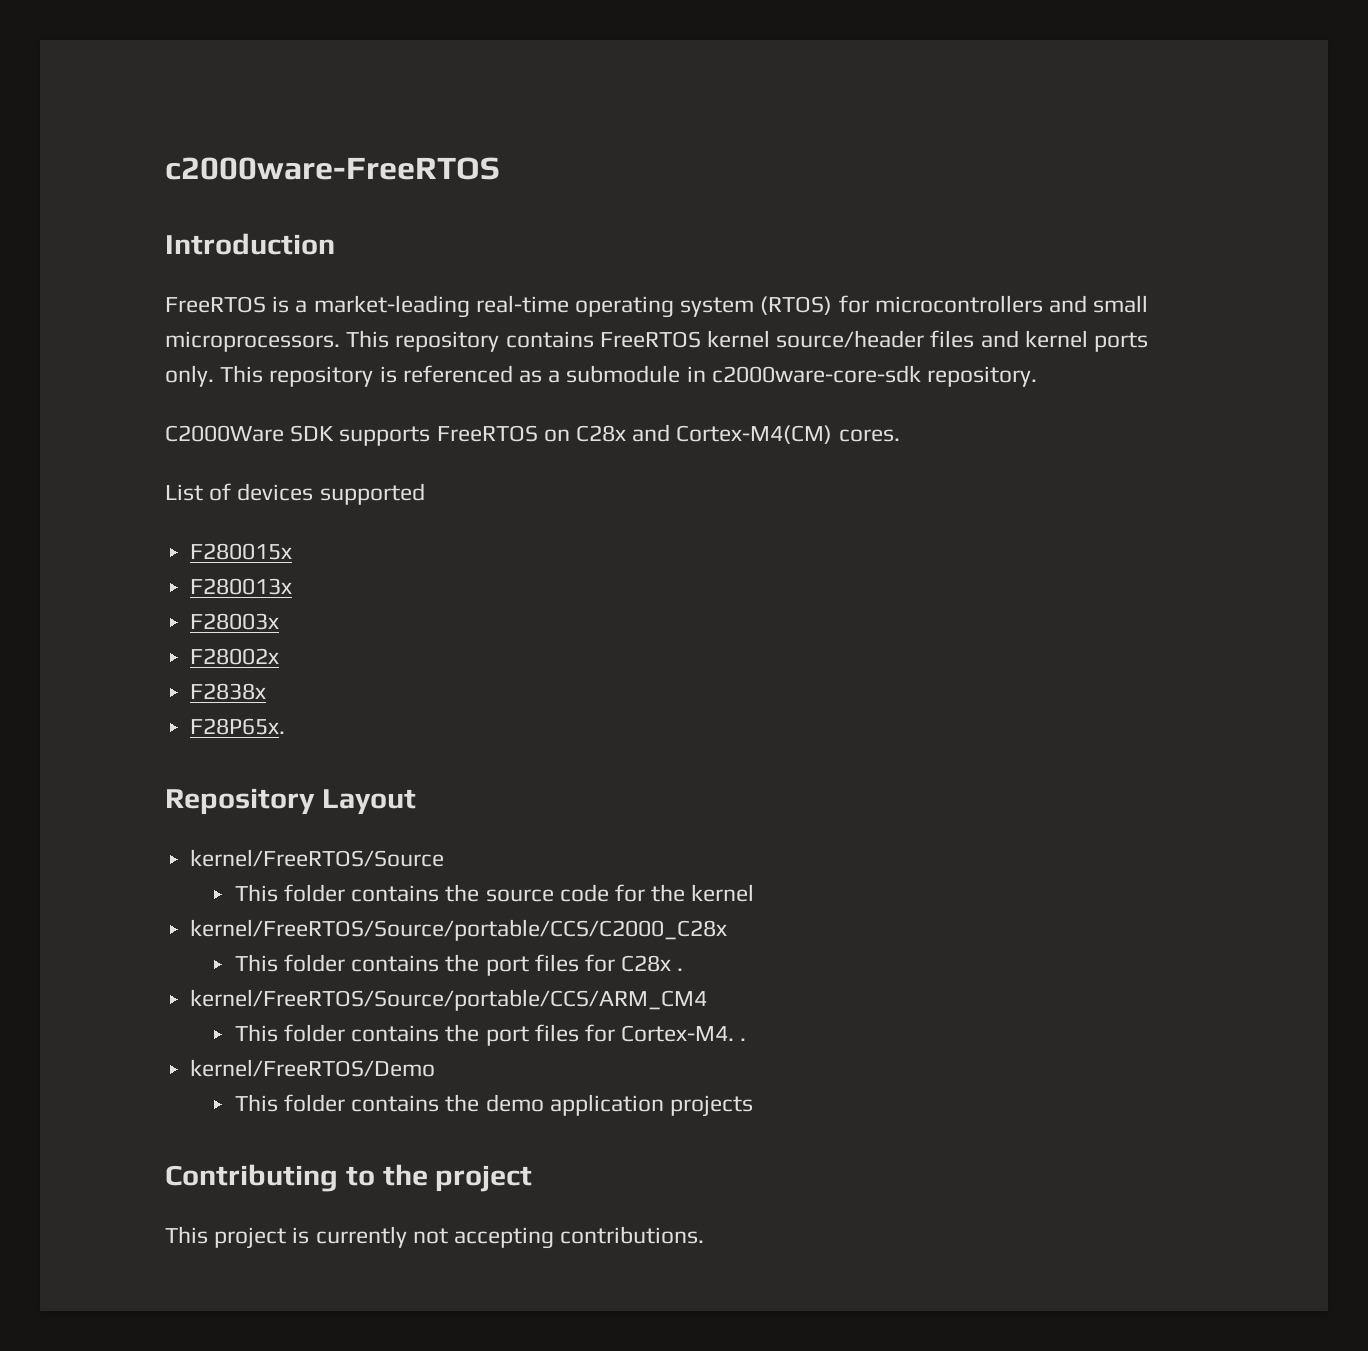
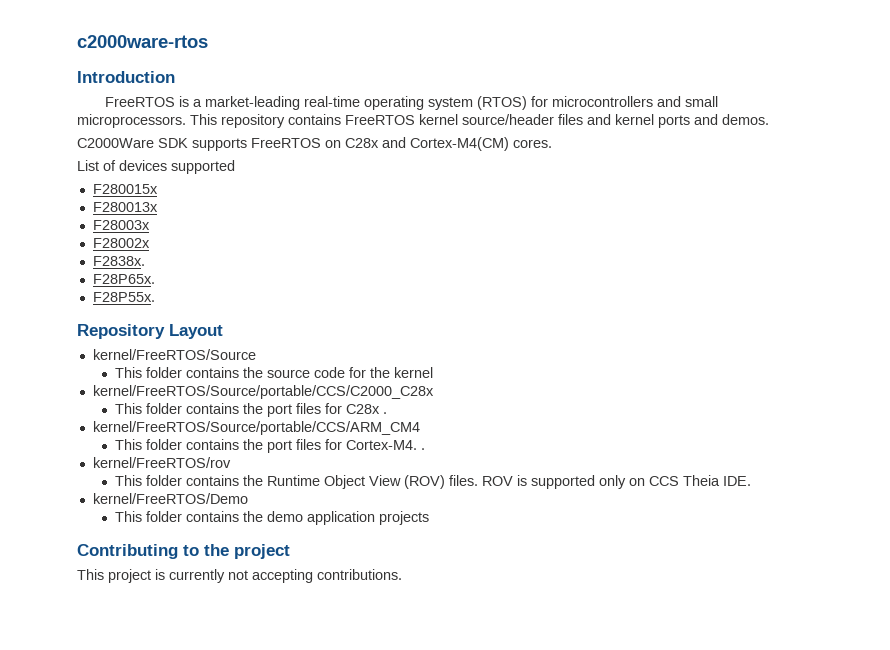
[165,157,500,180] c2000ware-FreeRTOS -> [77,35,208,48] c2000ware-rtos
[165,365,1038,387] only. This repository is referenced as a submodule in c2000ware-core-sdk repository. -> [694,114,769,125] and demos.
[190,683,267,700] F2838x -> [92,256,145,266] F2838x.
(286, 726) none -> [92,292,155,302] // F28P55x.
(747, 1039) none -> [92,457,231,468] [114,475,751,489] // kernel/FreeRTOS/rov // This folder contains the Runtime Object View (ROV) files. ROV is supported only on CCS Theia IDE.

